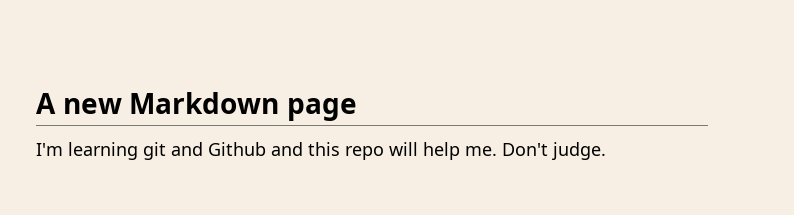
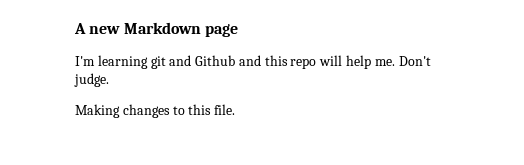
(606, 151) none -> [75,104,236,118] // Making changes to this file.

